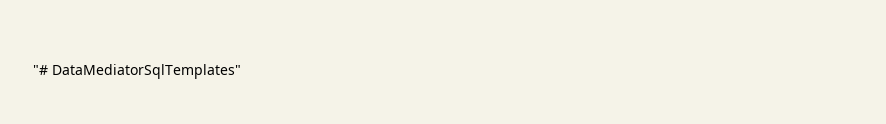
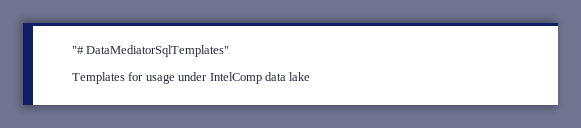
(241, 71) none -> [72,72,311,84] // Templates for usage under IntelComp data lake

